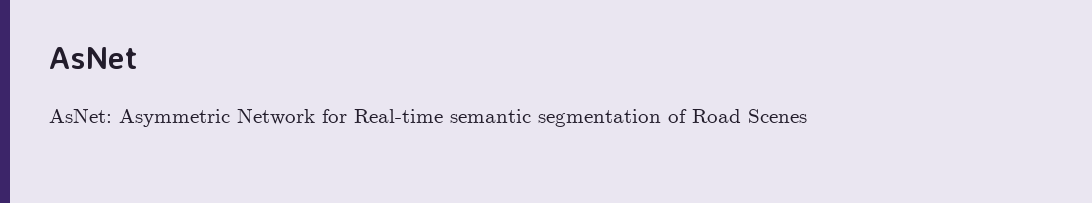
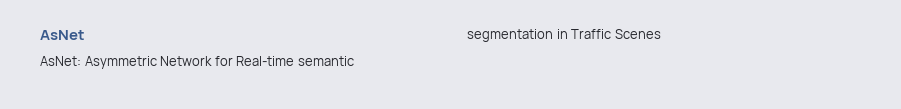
[668,109,741,123] of Road -> [556,29,612,39] in Traffic

